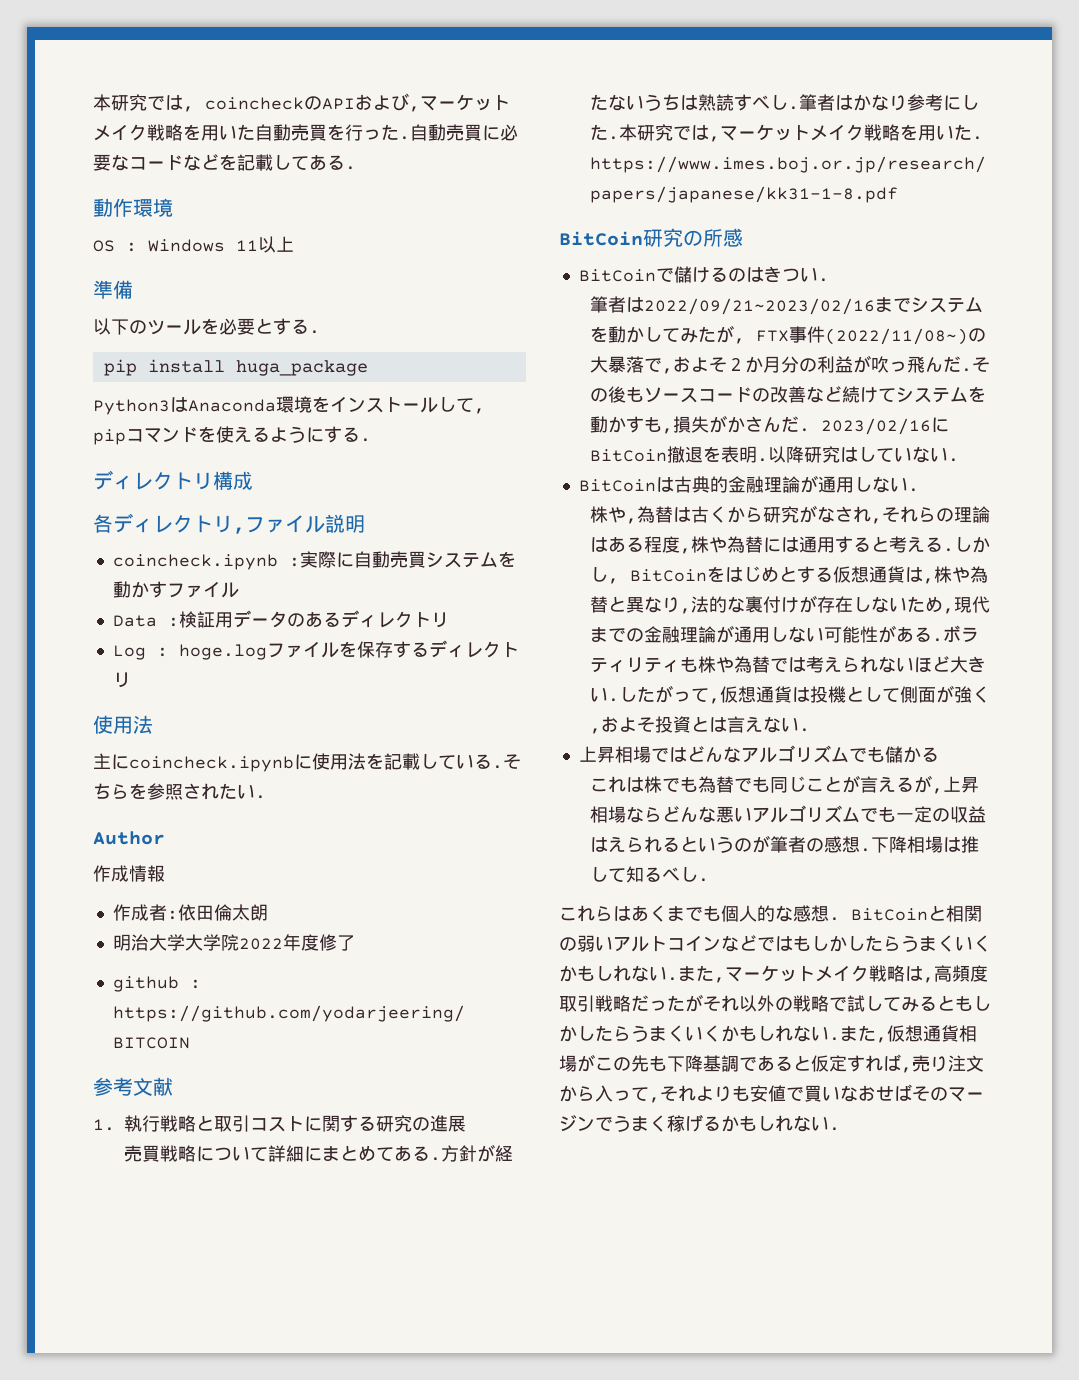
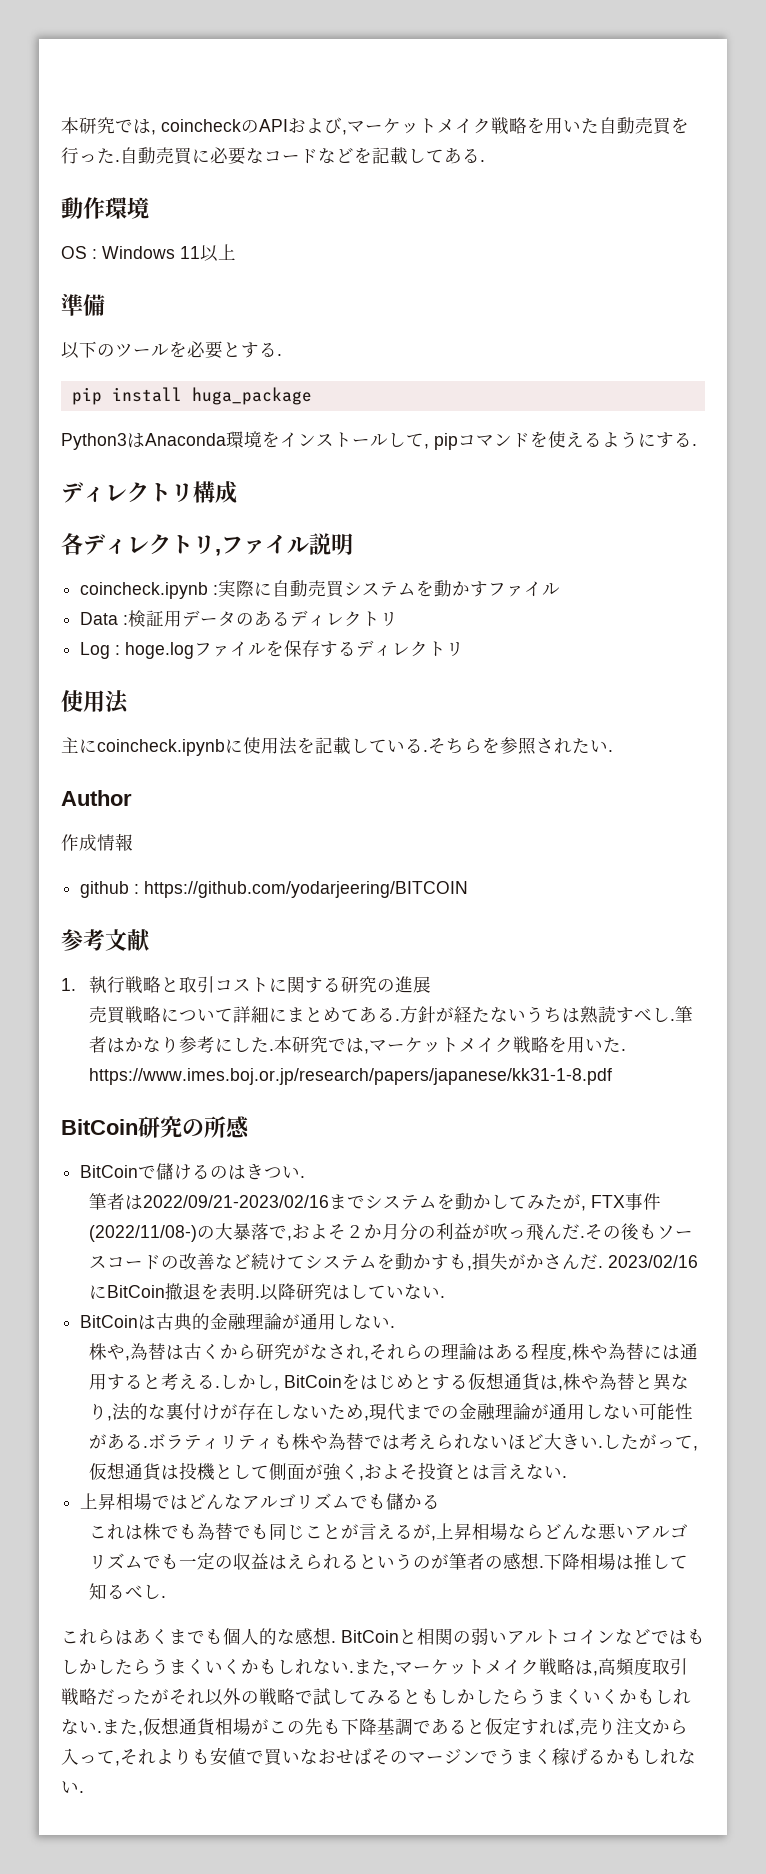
[112,904,268,921] [112,934,355,951] // 作成者:依田倫太朗 // 明治大学大学院2022年度修了 -> (133, 842) none
[643,298,875,315] 2022/09/21~2023/02/16 -> [142,1195,329,1208] 2022/09/21-2023/02/16
[824,328,968,345] (2022/11/08~) -> [88,1225,197,1242] (2022/11/08-)

